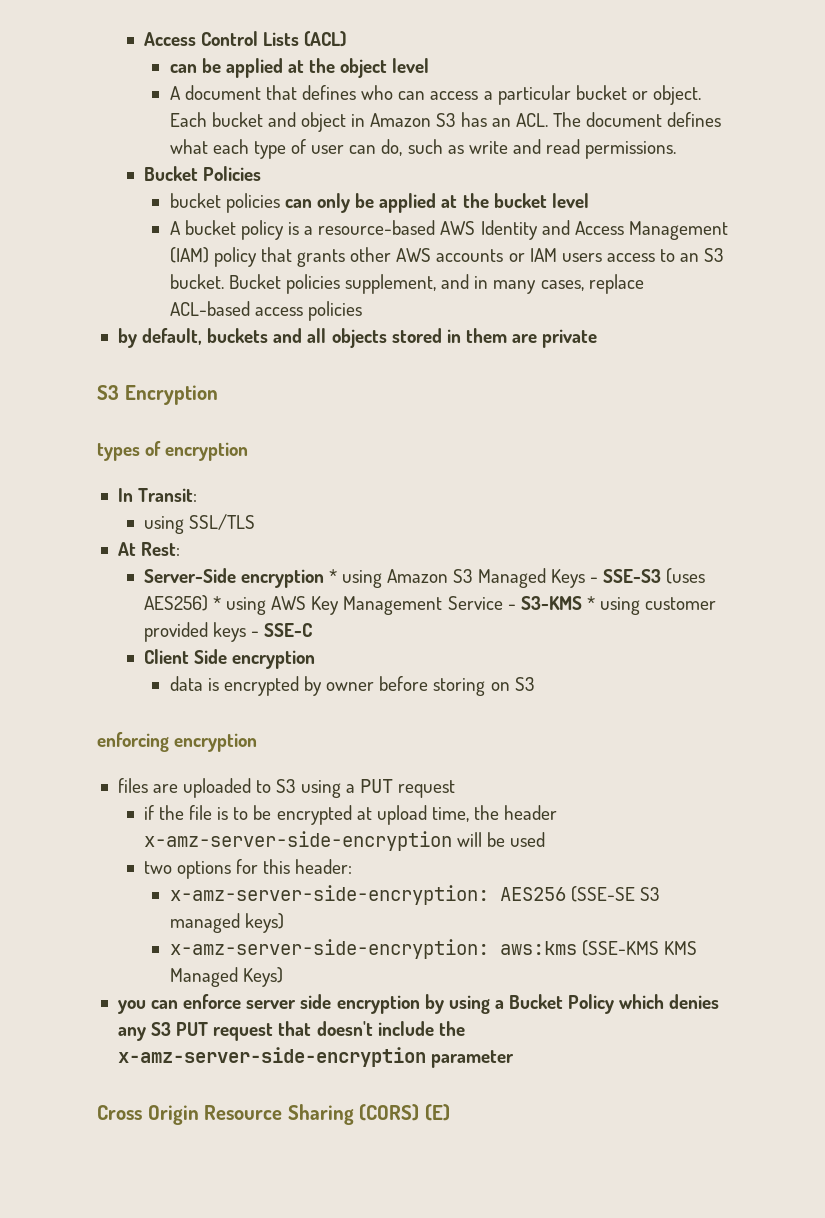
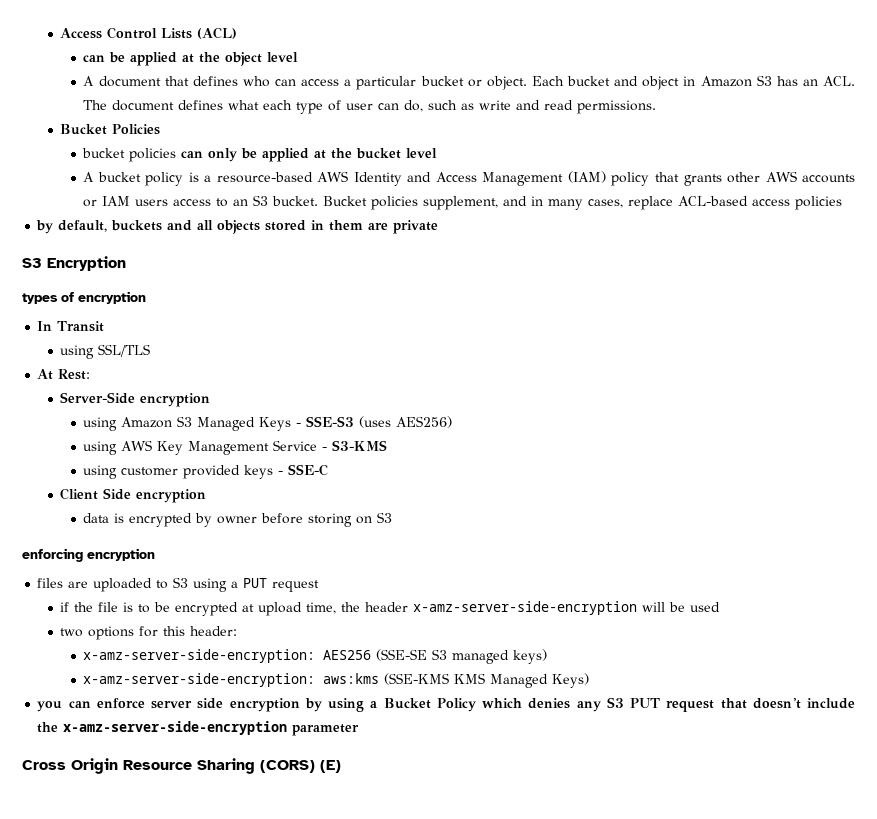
[138,488,198,502] Transit: -> [57,321,105,332] Transit
[328,569,337,583] * -> (211, 400) //
[212,596,221,610] * -> (453, 422) //
[586,596,595,610] * -> (388, 445) //

